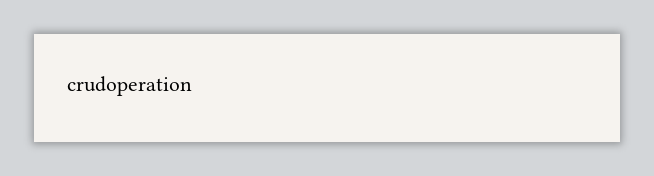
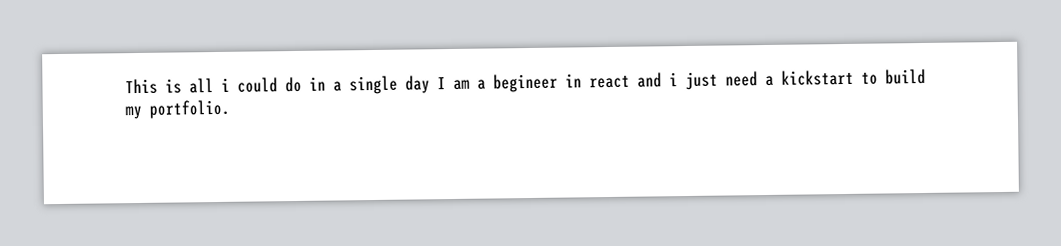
[67,76,192,96] crudoperation -> [125,68,926,95] [125,99,230,120] This is all i could do in a single day I am a begineer in react and i just need a kickstart to build my portfolio.

